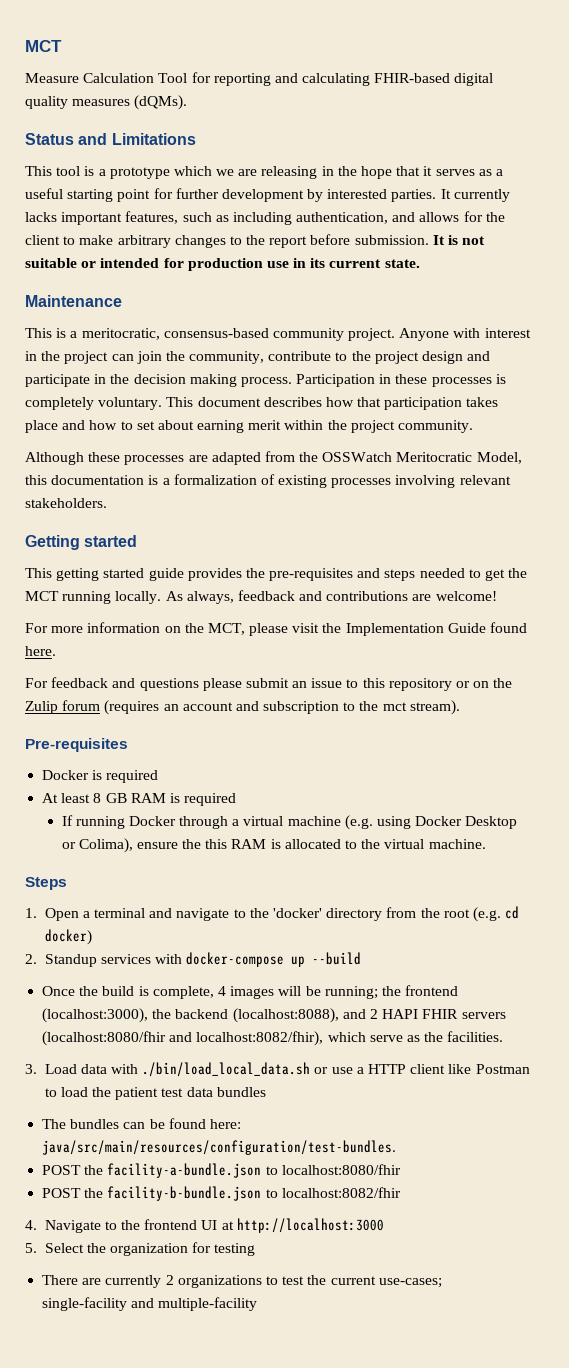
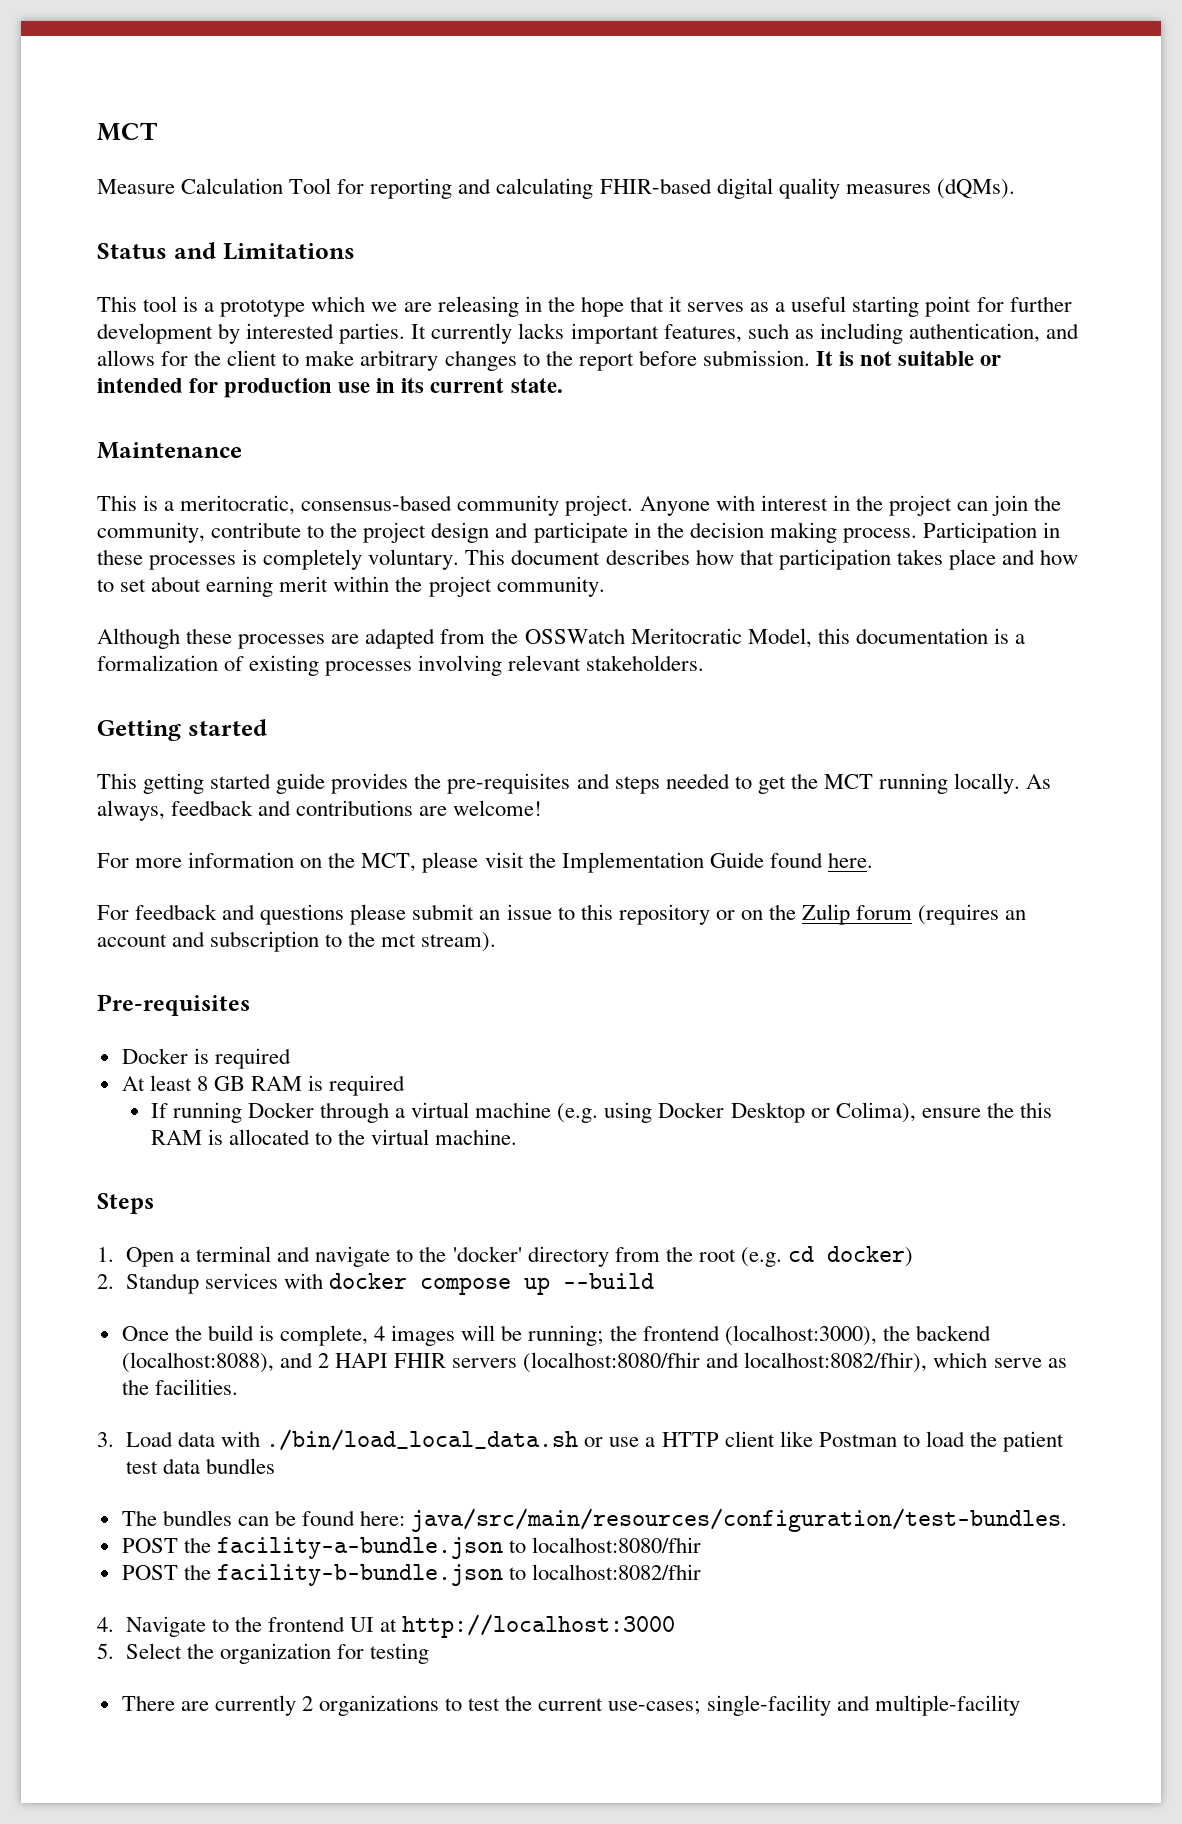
[186,952,285,967] docker-compose -> [329,1273,512,1295] docker compose

